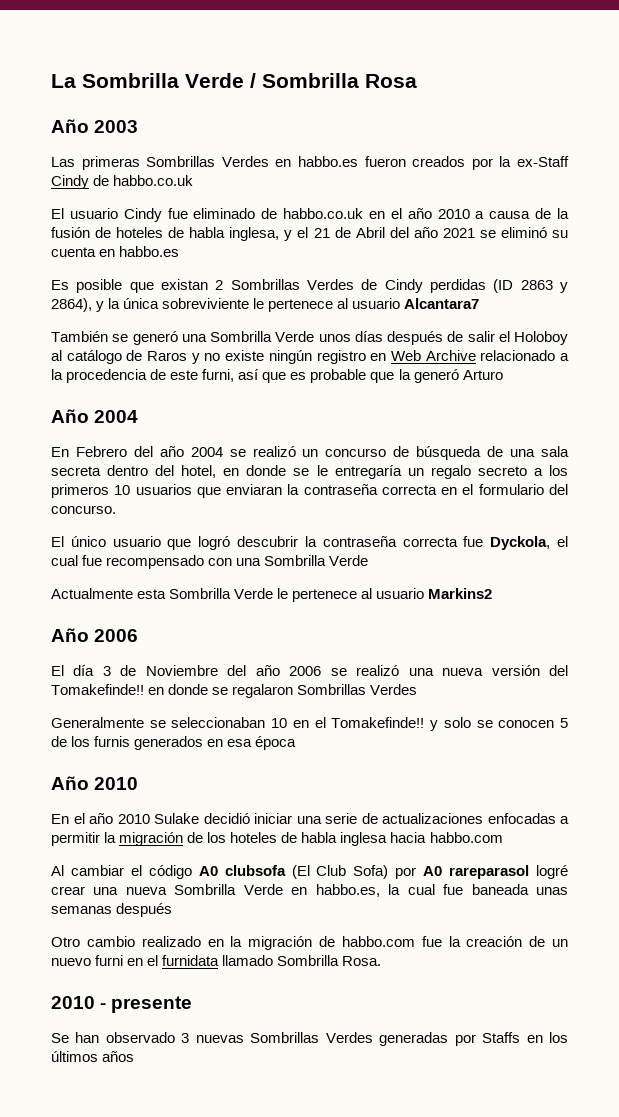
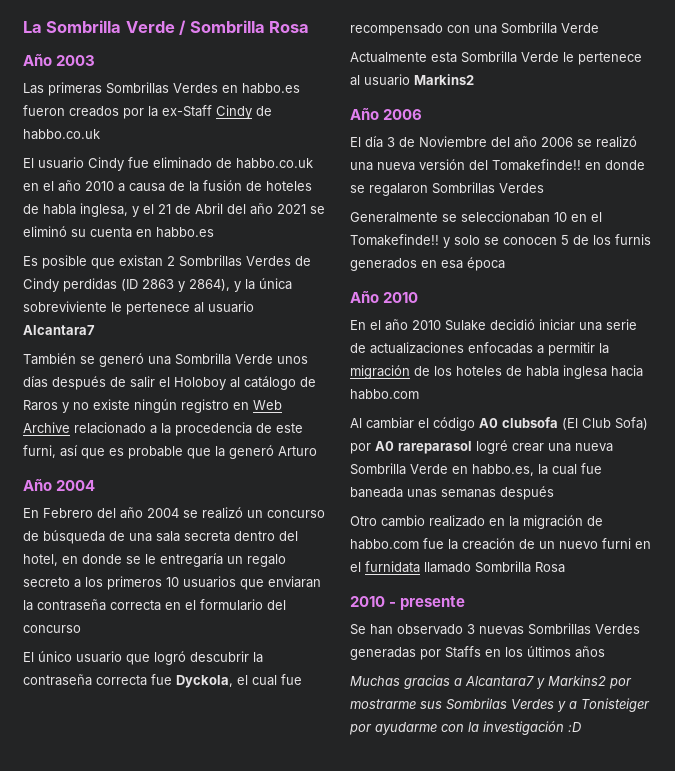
[51,505,116,514] concurso. -> [23,625,81,633] concurso
[342,956,382,966] Rosa. -> [535,562,565,573] Rosa
(135, 1056) none -> [350,675,632,689] [350,698,650,712] [349,721,582,735] // Muchas gracias a Alcantara7 y Markins2 por mostrarme sus Sombrilas Verdes y a Tonisteiger por ayudarme con la investigación :D

